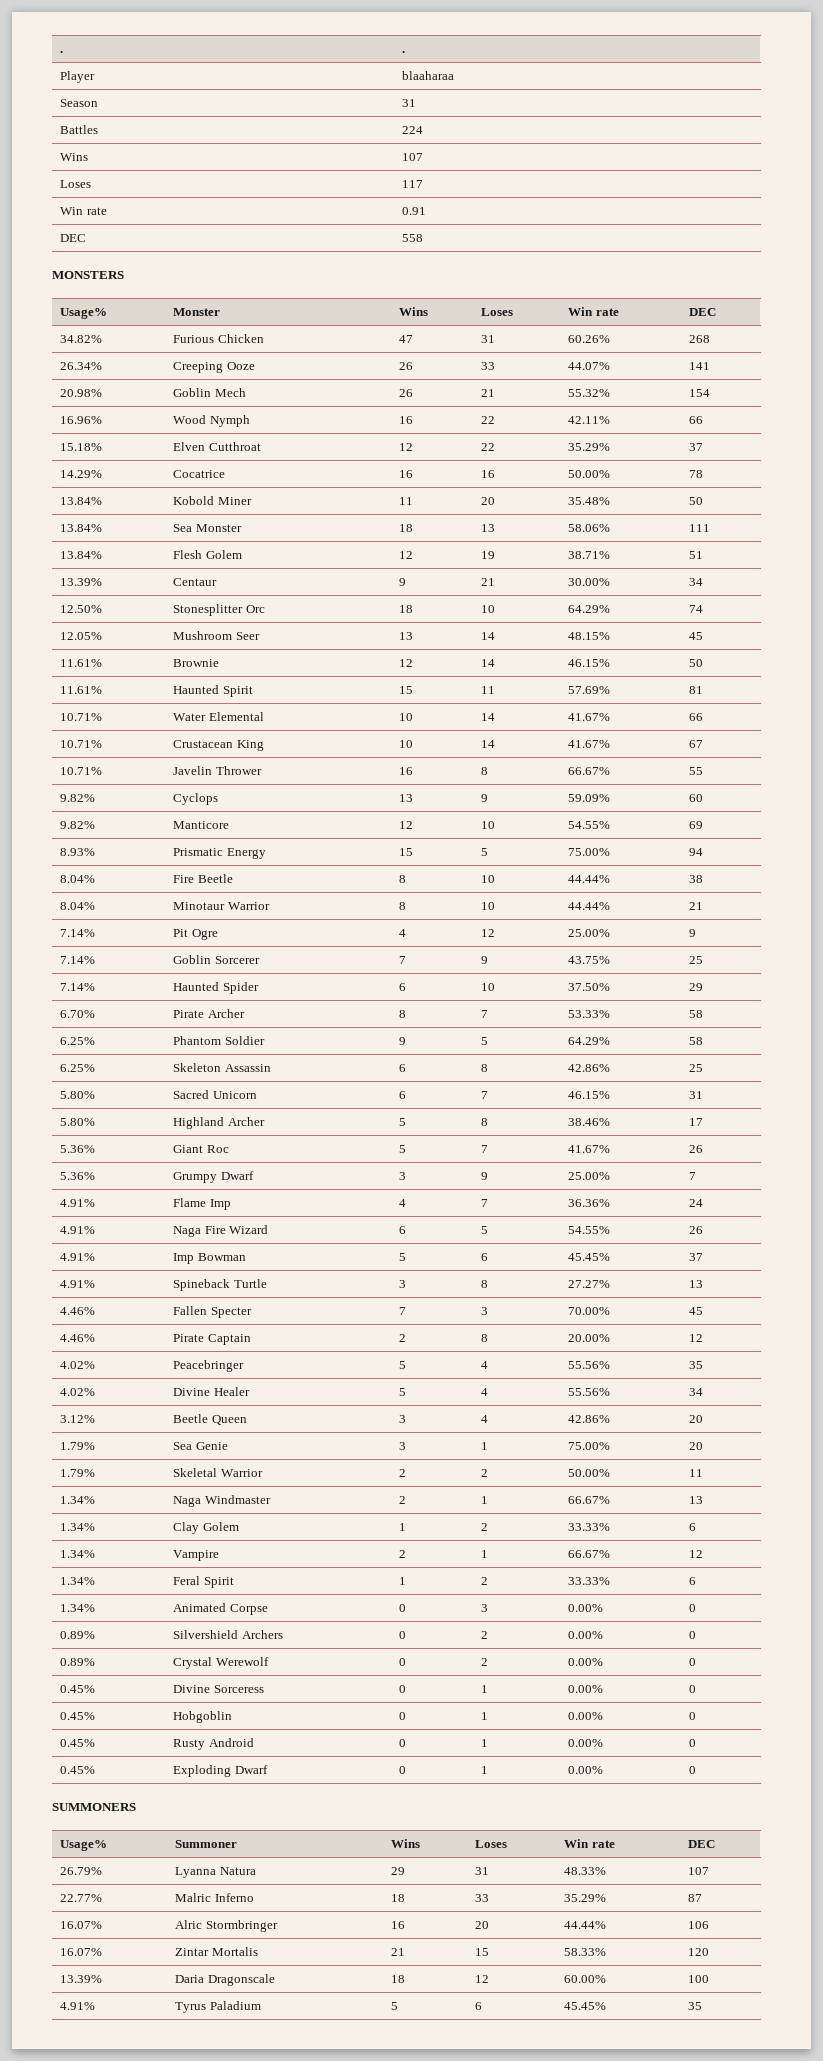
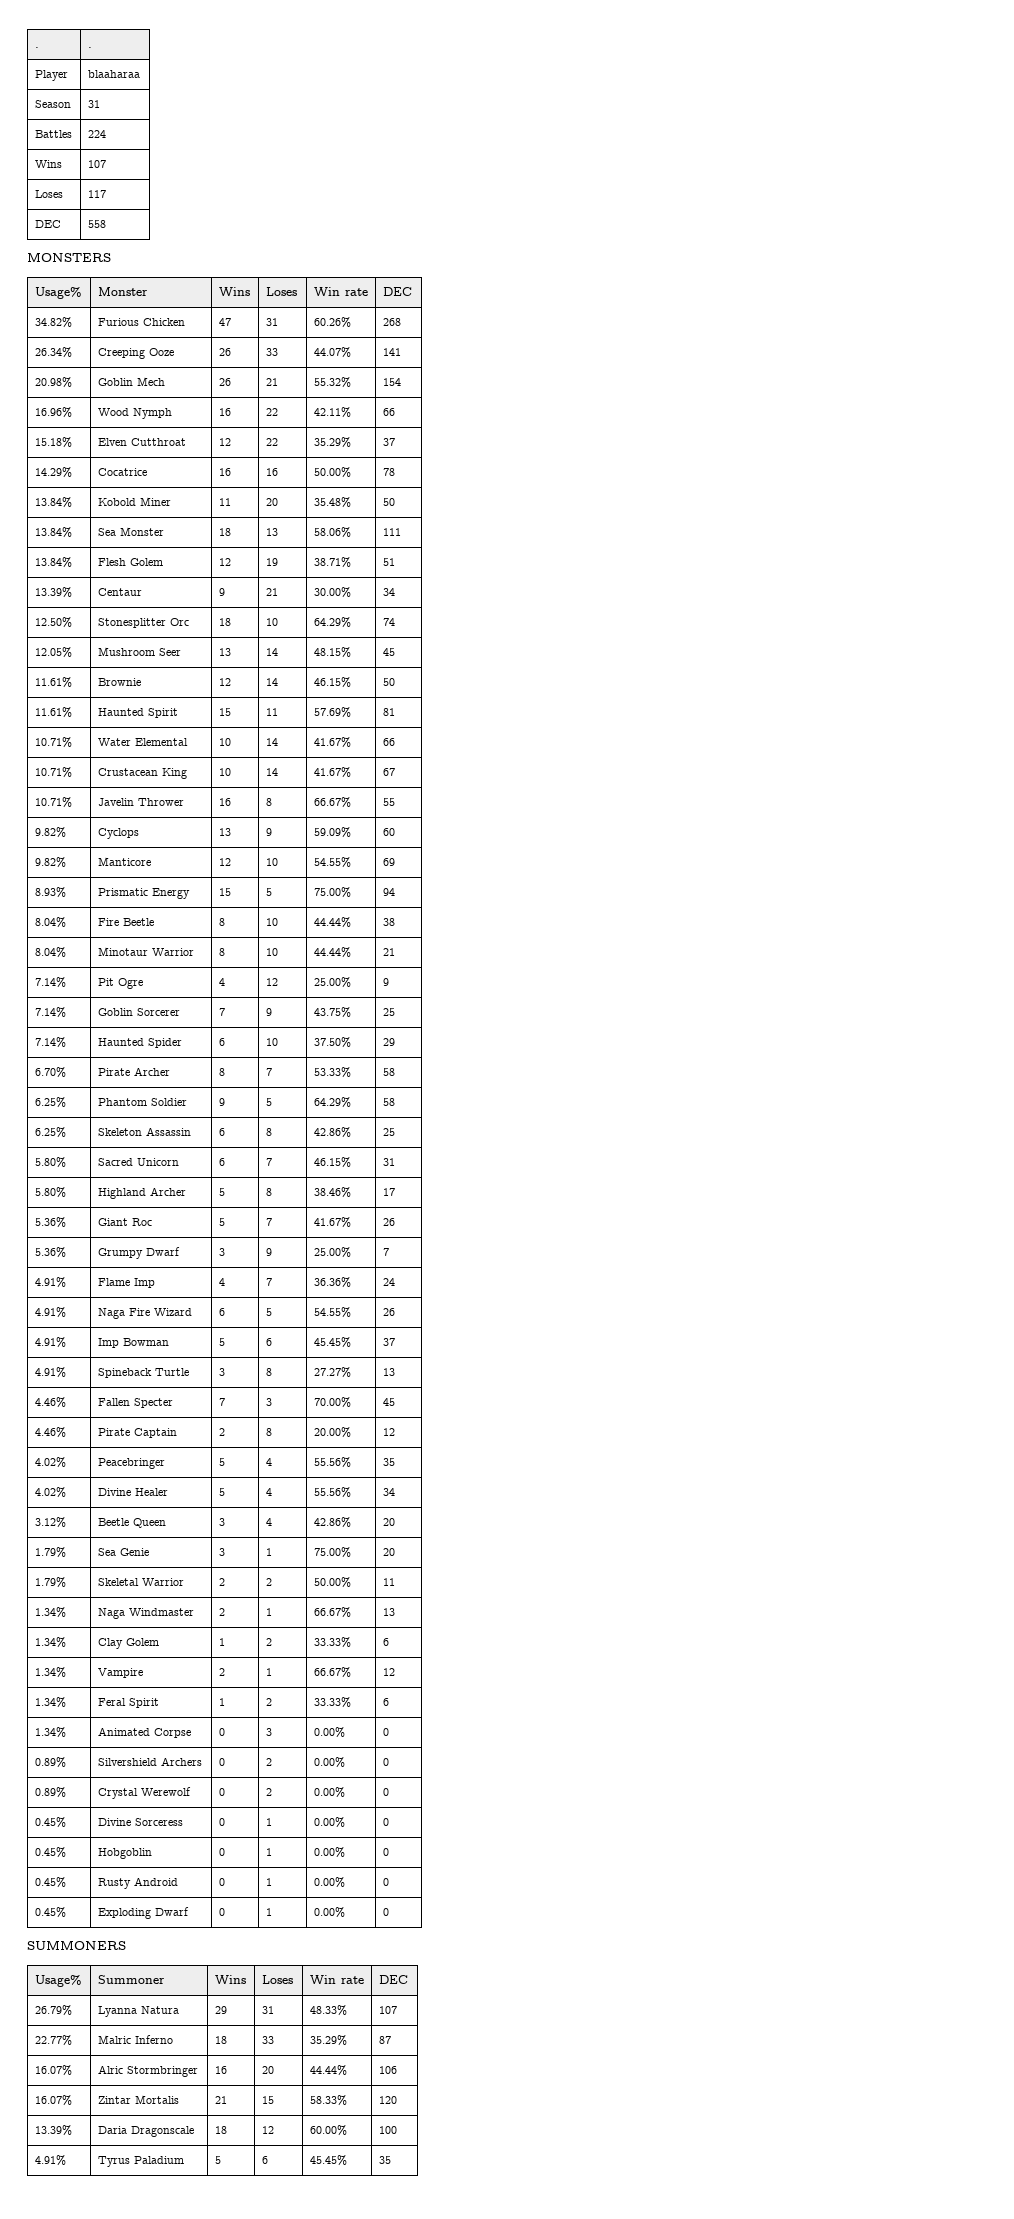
[60,207,107,215] [402,207,427,215] // Win rate | 0.91 -> (106, 194) none

